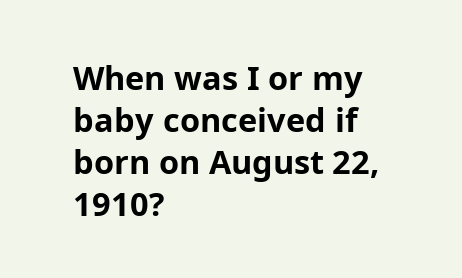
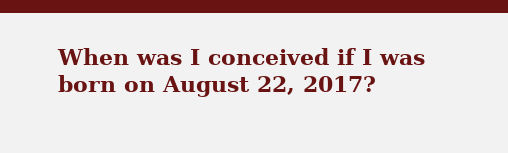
[268,72,364,98] [73,107,360,140] or my baby conceived if -> [208,48,425,65] conceived if I was
[73,193,165,216] 1910? -> [303,76,376,92] 2017?

